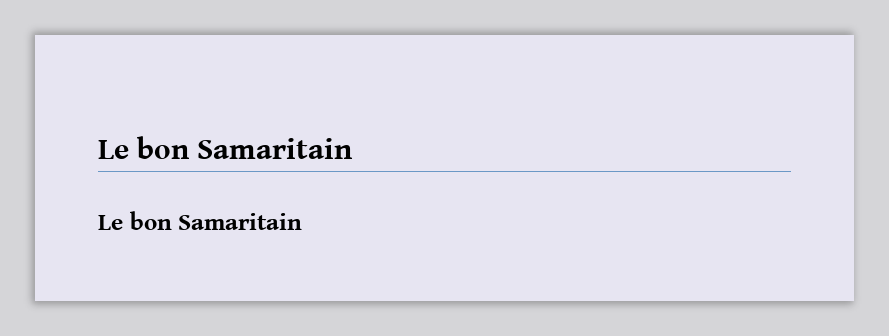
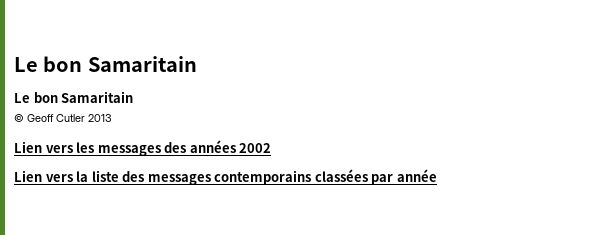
(303, 221) none -> [14,114,112,122] [14,140,272,156] [14,169,437,185] // © Geoff Cutler 2013 // Lien vers les messages des années 2002 // Lien vers la liste des messages contemporains classées par année

